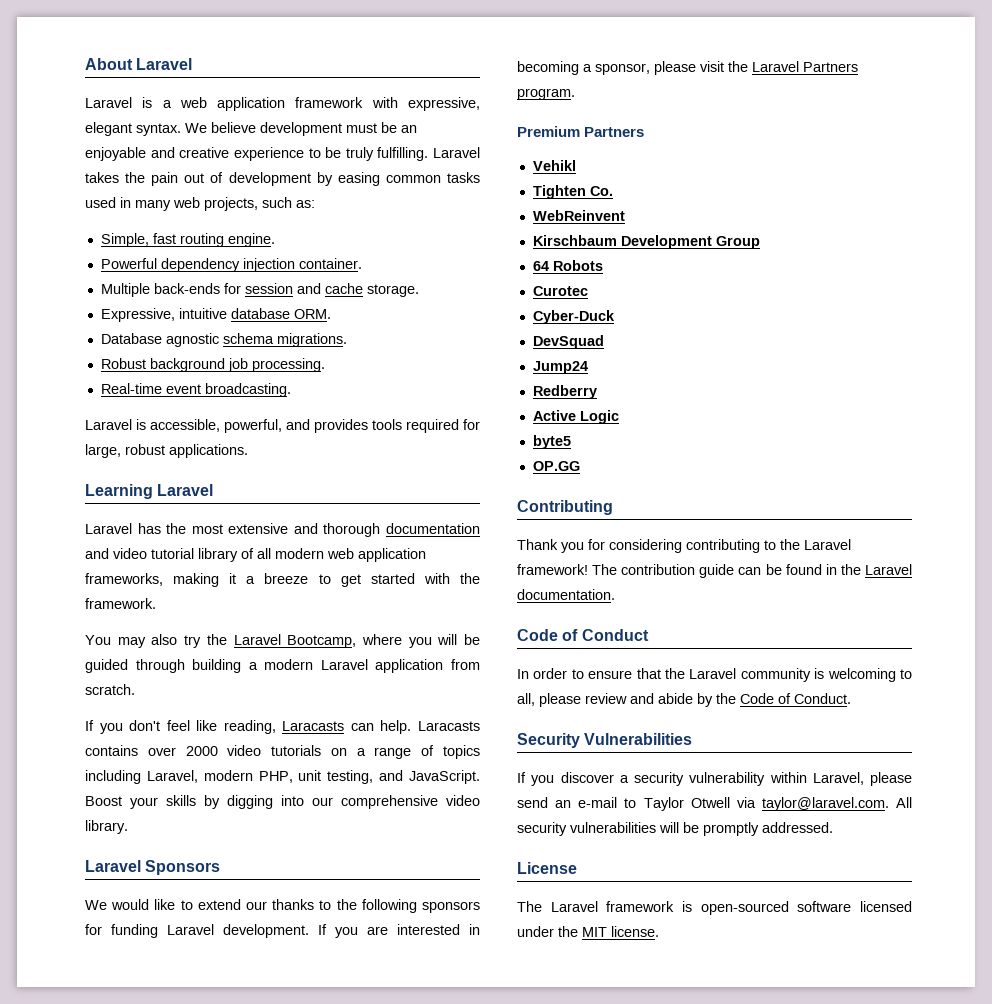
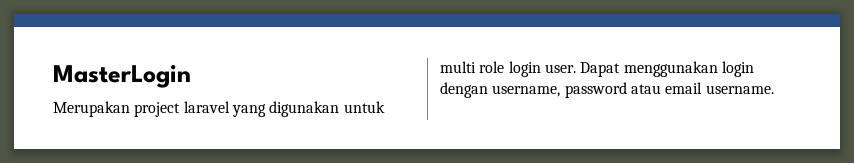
[85,58,193,70] [85,97,480,111] [85,122,417,136] [85,147,480,161] [85,172,480,186] [85,197,315,211] [100,233,275,247] [100,258,362,272] [100,283,419,297] [100,308,331,322] [100,333,347,347] [100,358,325,372] [100,383,291,397] [85,419,480,433] [85,444,248,458] [85,484,214,499] [85,523,480,537] [85,548,426,562] [85,573,480,587] [85,598,156,609] [85,634,480,648] [85,659,480,673] [85,684,135,695] [85,720,480,734] [85,745,480,759] [85,770,480,784] [85,795,480,809] [85,820,128,834] [85,860,221,875] [85,899,480,913] [85,924,480,938] [517,61,858,75] [517,88,575,100] [517,126,645,137] [532,160,576,171] [532,185,613,199] [532,210,625,221] [532,235,760,249] [532,260,603,271] [532,286,588,296] [532,310,615,324] [532,335,604,349] [532,361,588,374] [532,385,597,399] [532,410,619,424] [532,435,571,449] [532,461,580,471] [517,500,613,515] [517,539,851,553] [517,564,912,578] [517,589,615,600] [517,629,649,641] [517,668,912,682] [517,693,851,707] [517,733,693,748] [517,772,912,786] [517,797,912,811] [517,822,833,836] [517,862,577,874] [517,901,912,915] [517,926,659,937] About Laravel // Laravel is a web application framework with expressive, elegant syntax. We believe development must be an enjoyable and creative experience to be truly fulfilling. Laravel takes the pain out of development by easing common tasks used in many web projects, such as: // Simple, fast routing engine. // Powerful dependency injection container. // Multiple back-ends for session and cache storage. // Expressive, intuitive database ORM. // Database agnostic schema migrations. // Robust background job processing. // Real-time event broadcasting. // Laravel is accessible, powerful, and provides tools required for large, robust applications. // Learning Laravel // Laravel has the most extensive and thorough documentation and video tutorial library of all modern web application frameworks, making it a breeze to get started with the framework. // You may also try the Laravel Bootcamp, where you will be guided through building a modern Laravel application from scratch. // If you don't feel like reading, Laracasts can help. Laracasts contains over 2000 video tutorials on a range of topics including Laravel, modern PHP, unit testing, and JavaScript. Boost your skills by digging into our comprehensive video library. // Laravel Sponsors // We would like to extend our thanks to the following sponsors for funding Laravel development. If you are interested in becoming a sponsor, please visit the Laravel Partners program. // Premium Partners // Vehikl // Tighten Co. // WebReinvent // Kirschbaum Development Group // 64 Robots // Curotec // Cyber-Duck // DevSquad // Jump24 // Redberry // Active Logic // byte5 // OP.GG // Contributing // Thank you for considering contributing to the Laravel framework! The contribution guide can be found in the Laravel documentation. // Code of Conduct // In order to ensure that the Laravel community is welcoming to all, please review and abide by the Code of Conduct. // Security Vulnerabilities // If you discover a security vulnerability within Laravel, please send an e-mail to Taylor Otwell via taylor@laravel.com. All security vulnerabilities will be promptly addressed. // License // The Laravel framework is open-sourced software licensed under the MIT license. -> [53,64,191,88] [53,101,385,117] [440,61,754,77] [440,82,774,98] MasterLogin // Merupakan project laravel yang digunakan untuk multi role login user. Dapat menggunakan login dengan username, password atau email username.

